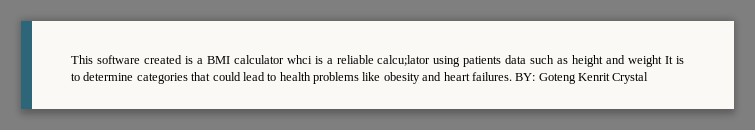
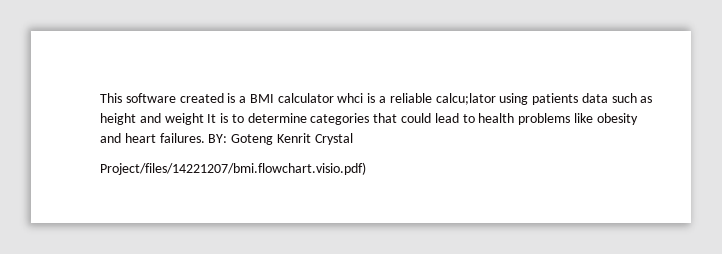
(649, 78) none -> [100,162,366,175] // Project/files/14221207/bmi.flowchart.visio.pdf)

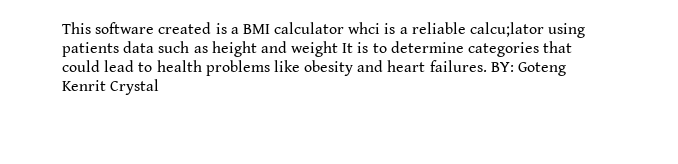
[100,162,366,175] // Project/files/14221207/bmi.flowchart.visio.pdf) -> (160, 87) none

